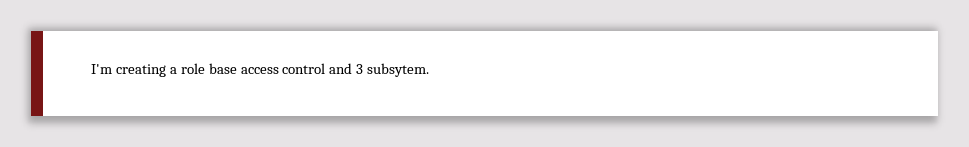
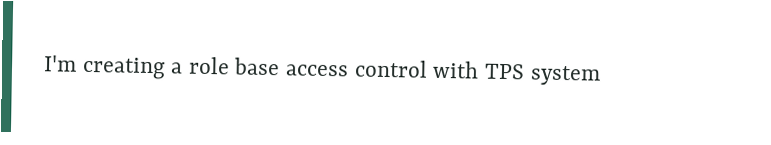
[329,63,430,77] and 3 subsytem. -> [432,60,601,86] with TPS system

